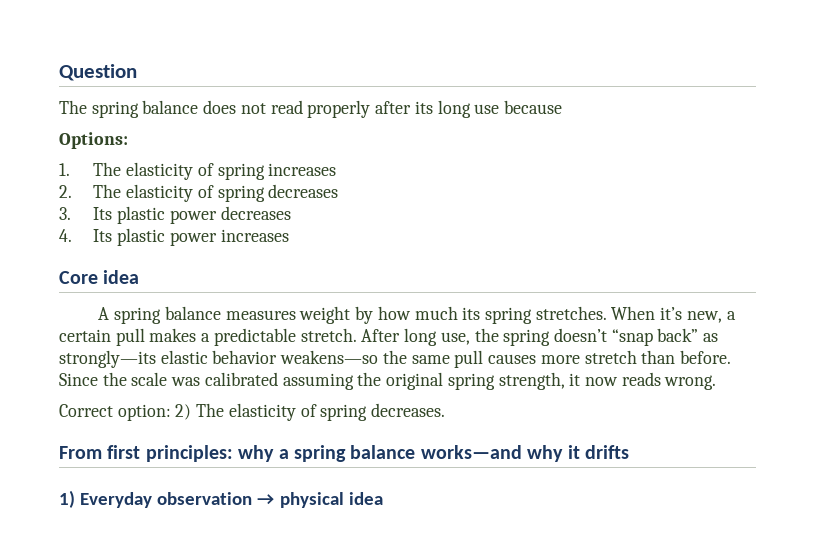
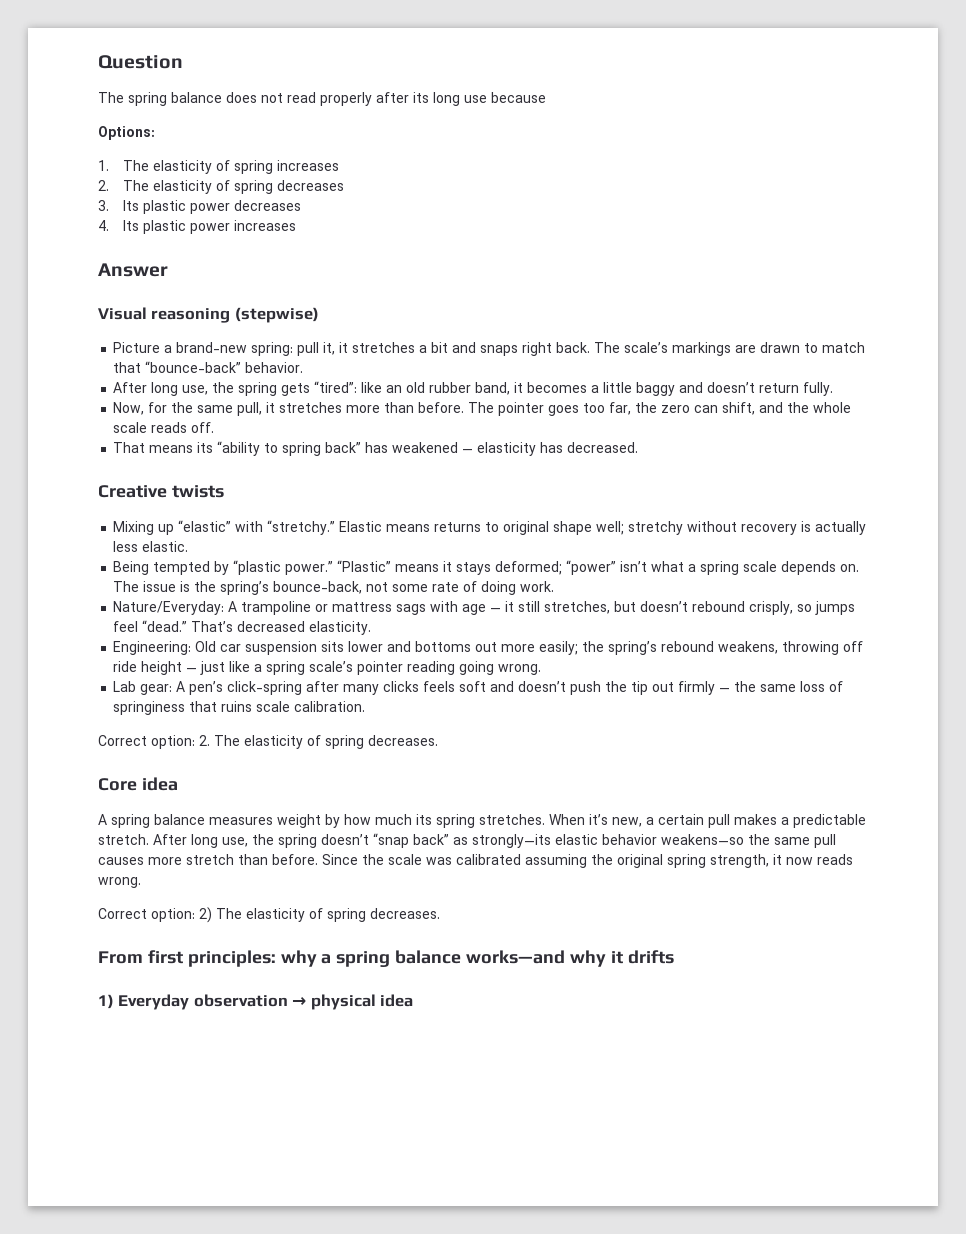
(289, 235) none -> [98,263,168,277] [98,307,319,323] [113,342,866,356] [113,361,304,373] [113,381,834,396] [113,402,852,416] [113,422,215,433] [113,441,639,456] [98,485,224,498] [113,520,867,535] [113,541,189,552] [113,560,860,575] [113,581,555,595] [113,601,856,615] [113,620,372,635] [113,641,864,655] [113,661,542,675] [113,681,844,695] [113,701,366,715] [98,735,438,749] // Answer // Visual reasoning (stepwise) // Picture a brand-new spring: pull it, it stretches a bit and snaps right back. The scale’s markings are drawn to match that “bounce-back” behavior. // After long use, the spring gets “tired”: like an old rubber band, it becomes a little baggy and doesn’t return fully. // Now, for the same pull, it stretches more than before. The pointer goes too far, the zero can shift, and the whole scale reads off. // That means its “ability to spring back” has weakened — elasticity has decreased. // Creative twists // Mixing up “elastic” with “stretchy.” Elastic means returns to original shape well; stretchy without recovery is actually less elastic. // Being tempted by “plastic power.” “Plastic” means it stays deformed; “power” isn’t what a spring scale depends on. The issue is the spring’s bounce-back, not some rate of doing work. // Nature/Everyday: A trampoline or mattress sags with age — it still stretches, but doesn’t rebound crisply, so jumps feel “dead.” That’s decreased elasticity. // Engineering: Old car suspension sits lower and bottoms out more easily; the spring’s rebound weakens, throwing off ride height — just like a spring scale’s pointer reading going wrong. // Lab gear: A pen’s click-spring after many clicks feels soft and doesn’t push the tip out firmly — the same loss of springiness that ruins scale calibration. // Correct option: 2. The elasticity of spring decreases.

